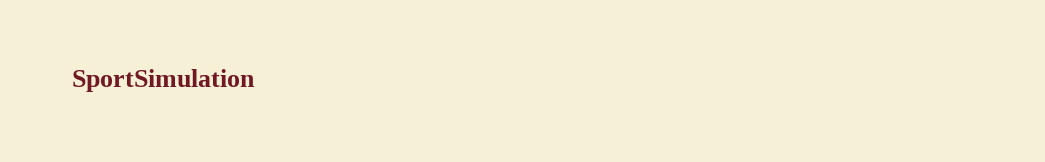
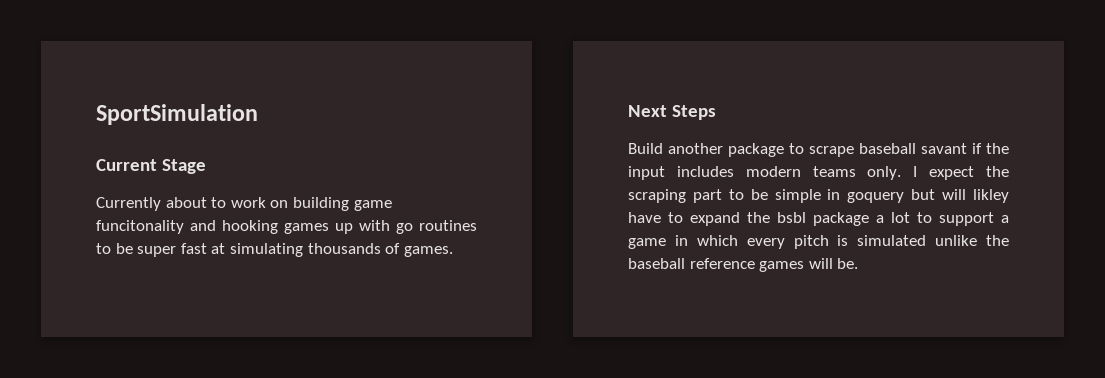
(255, 80) none -> [96,159,207,174] [96,197,392,211] [96,220,477,234] [96,243,453,257] [628,105,717,120] [628,143,1009,157] [628,166,1009,180] [628,189,1009,203] [628,212,1009,226] [628,235,1009,249] [628,258,859,272] // Current Stage // Currently about to work on building game funcitonality and hooking games up with go routines to be super fast at simulating thousands of games. // Next Steps // Build another package to scrape baseball savant if the input includes modern teams only. I expect the scraping part to be simple in goquery but will likley have to expand the bsbl package a lot to support a game in which every pitch is simulated unlike the baseball reference games will be.

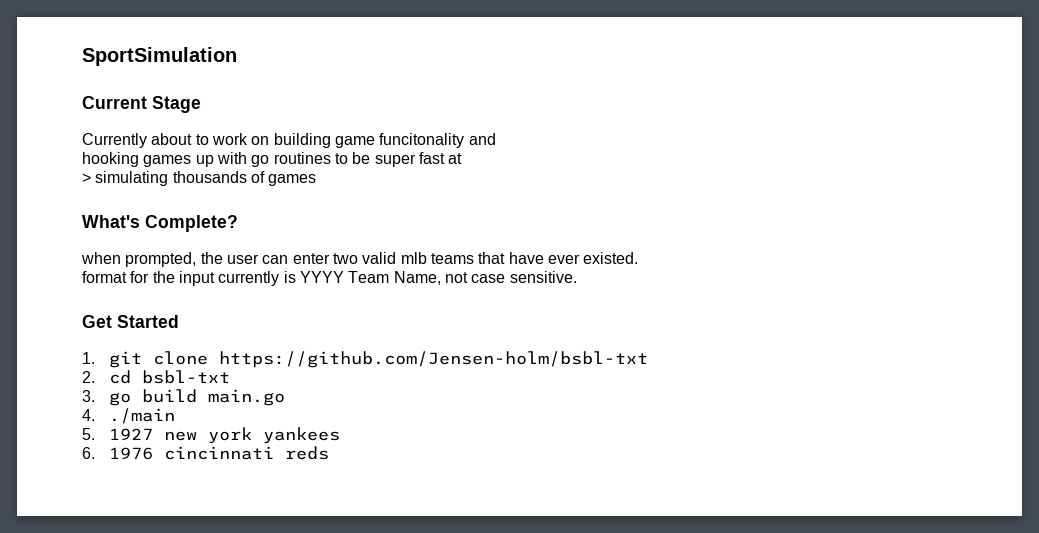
(216, 225) none -> (496, 139) //
(226, 248) none -> [82,173,91,183] // >
[403,246,453,257] [628,105,717,120] [628,143,1009,157] [628,166,1009,180] [628,189,1009,203] [628,212,1009,226] [628,235,1009,249] [628,258,859,272] games. // Next Steps // Build another package to scrape baseball savant if the input includes modern teams only. I expect the scraping part to be simple in goquery but will likley have to expand the bsbl package a lot to support a game in which every pitch is simulated unlike the baseball reference games will be. -> [268,174,317,186] [82,215,238,232] [81,252,639,267] [82,271,577,286] [82,315,179,328] [82,351,648,368] [82,370,230,384] [82,389,285,406] [82,408,175,424] [82,427,340,444] [82,446,329,460] games // What's Complete? // when prompted, the user can enter two valid mlb teams that have ever existed. // format for the input currently is YYYY Team Name, not case sensitive. // Get Started // 1. git clone https://github.com/Jensen-holm/bsbl-txt // 2. cd bsbl-txt // 3. go build main.go // 4. ./main // 5. 1927 new york yankees // 6. 1976 cincinnati reds

